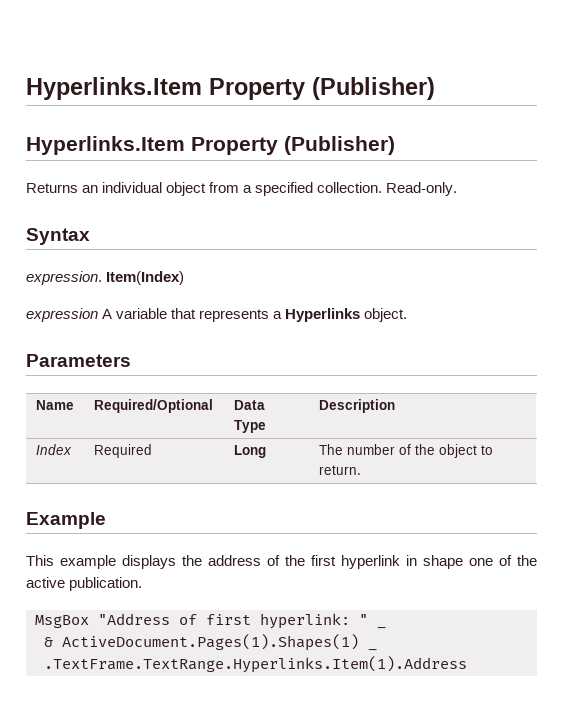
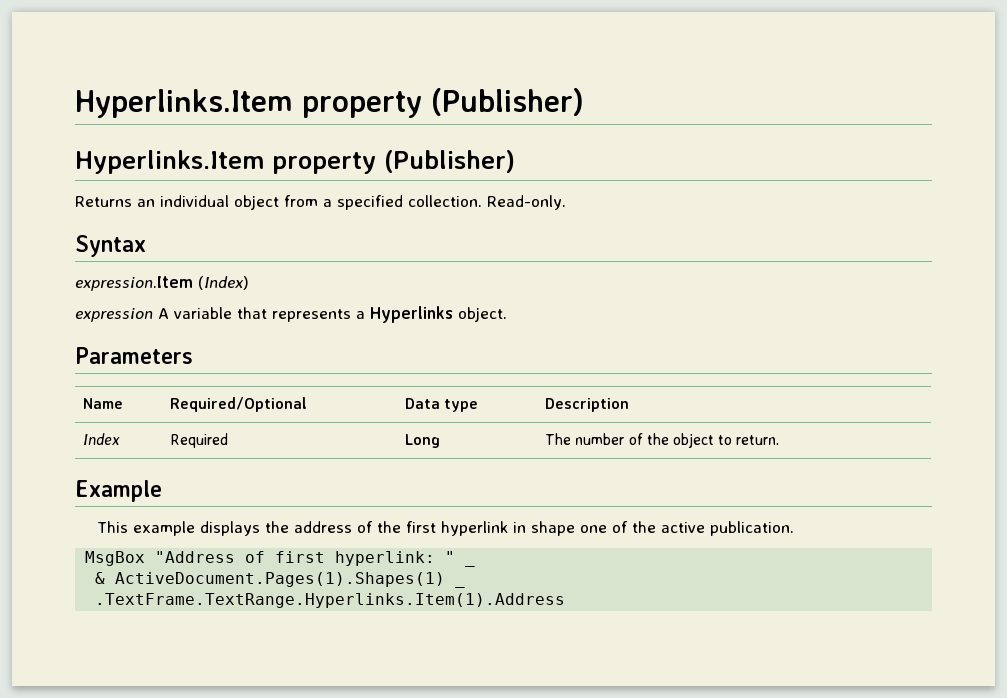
[26,77,305,100] Hyperlinks.Item Property -> [75,89,422,118] Hyperlinks.Item property
[191,137,278,155] Property -> [272,152,376,174] property
[26,271,185,285] expression. Item(Index) -> [75,276,249,291] expression.Item (Index)
[233,420,266,433] Type -> [444,399,479,412] type

